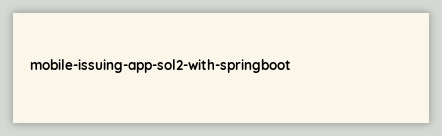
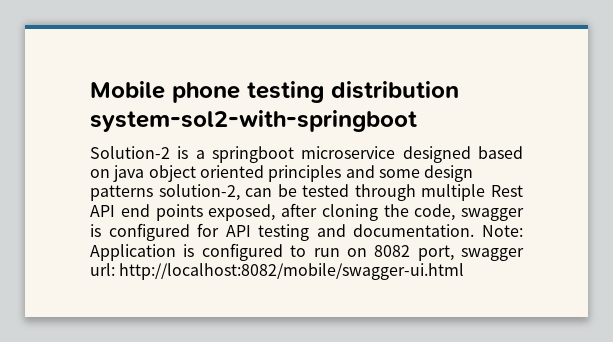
[30,59,291,73] mobile-issuing-app-sol2-with-springboot -> [90,81,459,103] [90,110,417,132] [90,146,523,163] [90,165,474,182] [90,184,523,201] [90,203,524,221] [90,223,523,241] [90,243,524,261] [90,263,465,280] Mobile phone testing distribution system-sol2-with-springboot // Solution-2 is a springboot microservice designed based on java object oriented principles and some design patterns solution-2, can be tested through multiple Rest API end points exposed, after cloning the code, swagger is configured for API testing and documentation. Note: Application is configured to run on 8082 port, swagger url: http://localhost:8082/mobile/swagger-ui.html

